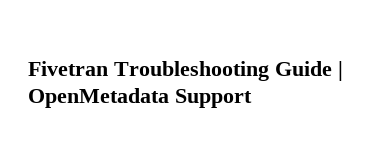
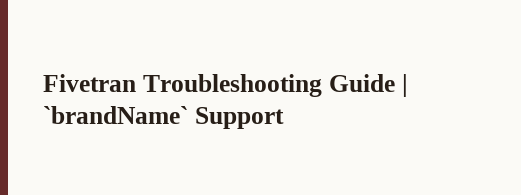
[28,88,169,108] OpenMetadata -> [43,106,188,124] `brandName`

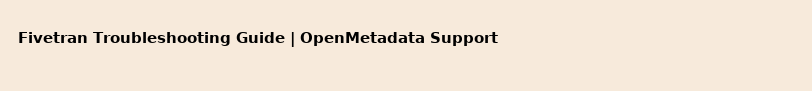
[43,106,188,124] `brandName` -> [299,32,425,46] OpenMetadata

